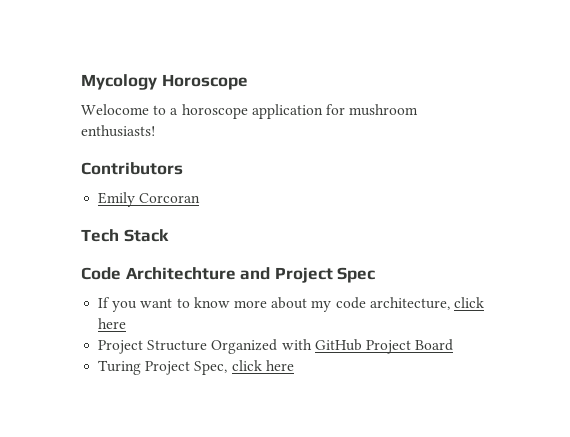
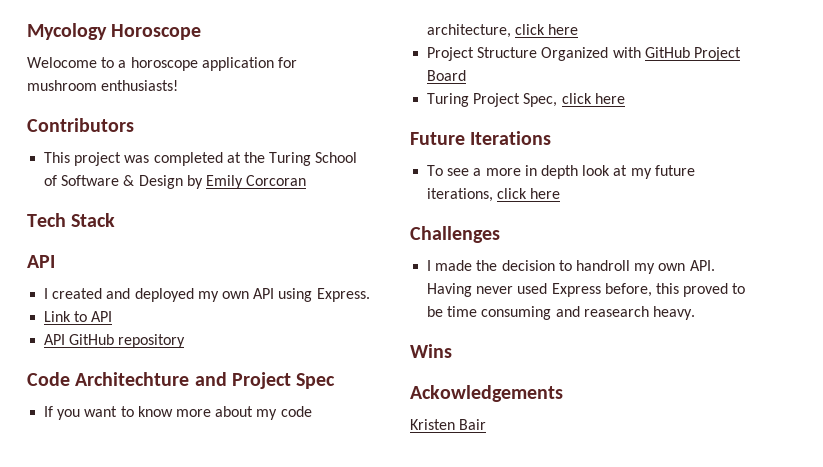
[98,192,201,207] [81,229,169,242] Emily Corcoran // Tech Stack -> [44,152,358,166] [44,175,307,189] [27,213,116,227] [27,255,55,268] [44,288,370,302] [44,311,113,322] [44,334,186,348] This project was completed at the Turing School of Software & Design by Emily Corcoran // Tech Stack // API // I created and deployed my own API using Express. // Link to API // API GitHub repository
(294, 365) none -> [410,131,552,145] [427,165,695,179] [427,188,561,202] [410,226,500,243] [427,260,715,274] [427,283,746,297] [427,306,695,320] [410,344,452,358] [410,385,563,402] [410,419,487,430] // Future Iterations // To see a more in depth look at my future iterations, click here // Challenges // I made the decision to handroll my own API. Having never used Express before, this proved to be time consuming and reasearch heavy. // Wins // Ackowledgements // Kristen Bair

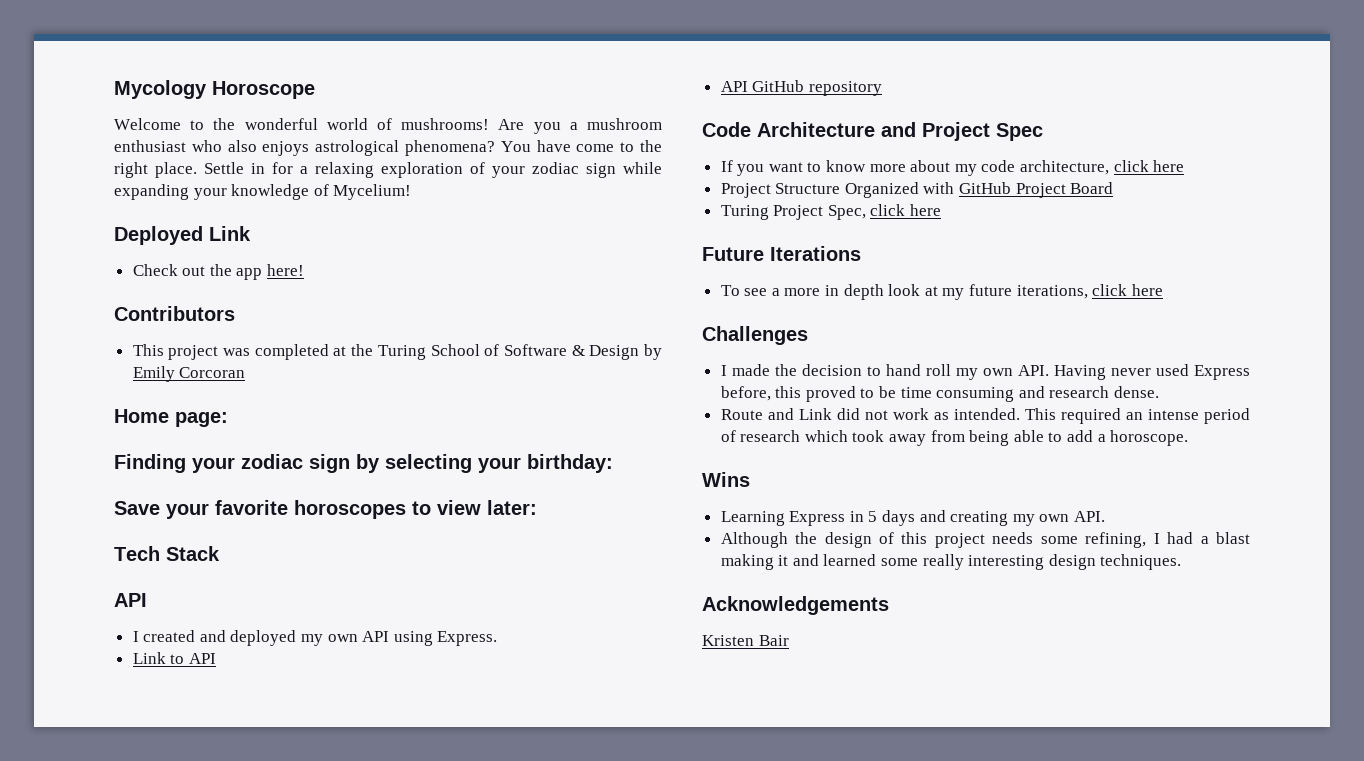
[27,57,297,71] [27,80,179,91] Welocome to a horoscope application for mushroom enthusiasts! -> [114,118,662,134] [114,140,662,156] [114,162,662,178] [114,184,412,200] [114,226,251,245] [132,264,305,280] Welcome to the wonderful world of mushrooms! Are you a mushroom enthusiast who also enjoys astrological phenomena? You have come to the right place. Settle in for a relaxing exploration of your zodiac sign while expanding your knowledge of Mycelium! // Deployed Link // Check out the app here!
(307, 180) none -> [114,409,228,427] [114,454,613,473] [114,500,537,519] // Home page: // Finding your zodiac sign by selecting your birthday: // Save your favorite horoscopes to view later:
[75,372,190,386] Architechture -> [757,122,875,137] Architecture
[575,260,630,271] handroll -> [885,364,951,376] hand roll
[583,306,695,320] [410,344,452,358] [410,385,563,402] reasearch heavy. // Wins // Ackowledgements -> [1049,386,1160,398] [720,408,1250,424] [720,430,1189,446] [702,472,750,487] [720,510,1106,526] [720,532,1250,548] [720,554,1182,570] [702,596,889,615] research dense. // Route and Link did not work as intended. This required an intense period of research which took away from being able to add a horoscope. // Wins // Learning Express in 5 days and creating my own API. // Although the design of this project needs some refining, I had a blast making it and learned some really interesting design techniques. // Acknowledgements

